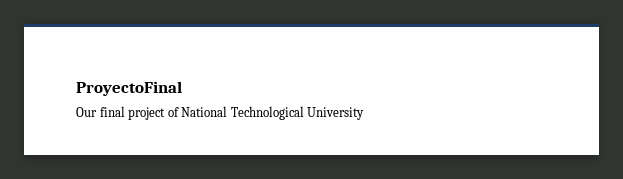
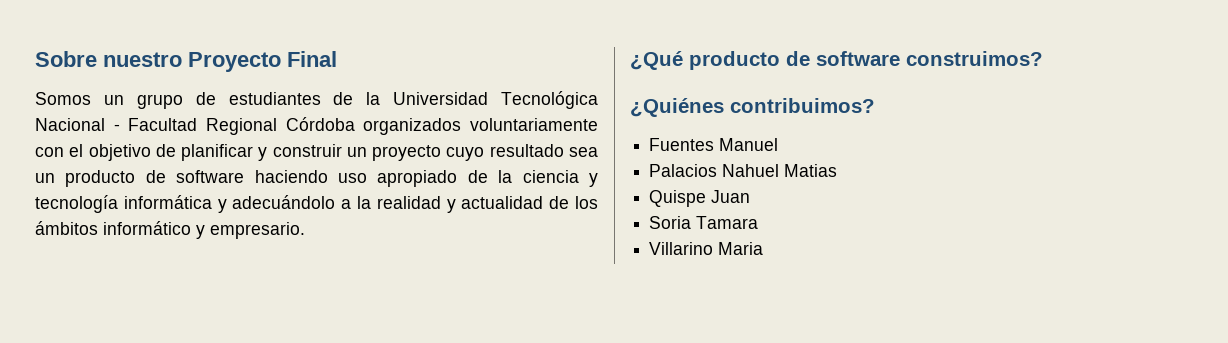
[76,81,182,96] [76,106,365,120] ProyectoFinal // Our final project of National Technological University -> [35,51,337,72] [35,91,598,109] [35,117,598,135] [35,144,598,161] [35,170,598,187] [35,195,598,213] [35,221,305,239] [630,51,1043,70] [630,98,875,117] [649,138,779,151] [649,164,838,177] [649,190,751,207] [649,216,759,229] [649,242,764,255] Sobre nuestro Proyecto Final // Somos un grupo de estudiantes de la Universidad Tecnológica Nacional - Facultad Regional Córdoba organizados voluntariamente con el objetivo de planificar y construir un proyecto cuyo resultado sea un producto de software haciendo uso apropiado de la ciencia y tecnología informática y adecuándolo a la realidad y actualidad de los ámbitos informático y empresario. // ¿Qué producto de software construimos? // ¿Quiénes contribuimos? // Fuentes Manuel // Palacios Nahuel Matias // Quispe Juan // Soria Tamara // Villarino Maria

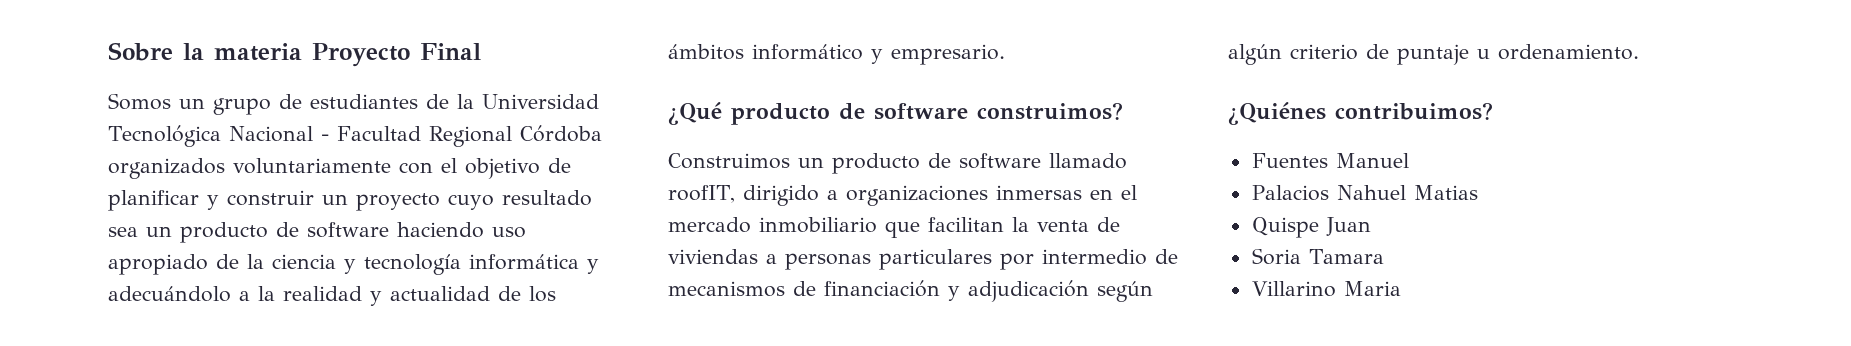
[103,52,182,67] nuestro -> [183,43,302,61] la materia
(1043, 58) none -> [668,153,1127,174] [668,185,1137,206] [668,217,1120,238] [668,249,1178,270] [668,280,1153,302] [1228,44,1639,65] // Construimos un producto de software llamado roofIT, dirigido a organizaciones inmersas en el mercado inmobiliario que facilitan la venta de viviendas a personas particulares por intermedio de mecanismos de financiación y adjudicación según algún criterio de puntaje u ordenamiento.

